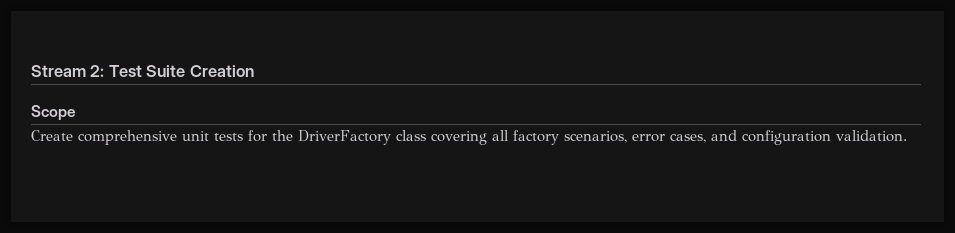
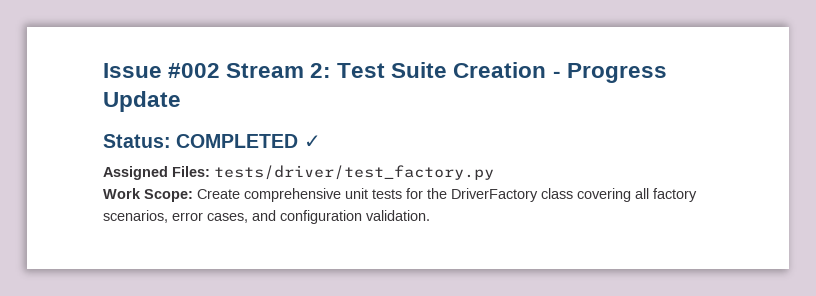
(31, 71) none -> [103,63,221,78] Issue #002
[31,105,76,121] // Scope // -> [552,63,667,83] [103,91,181,112] [103,134,321,148] [103,165,494,180] [103,188,193,202] - Progress Update // Status: COMPLETED ✓ // Assigned Files: tests/driver/test_factory.py // Work Scope:

